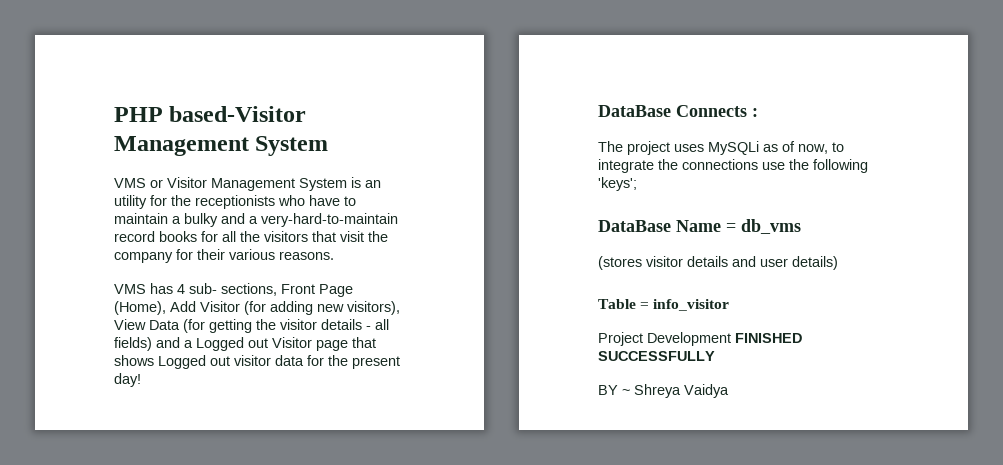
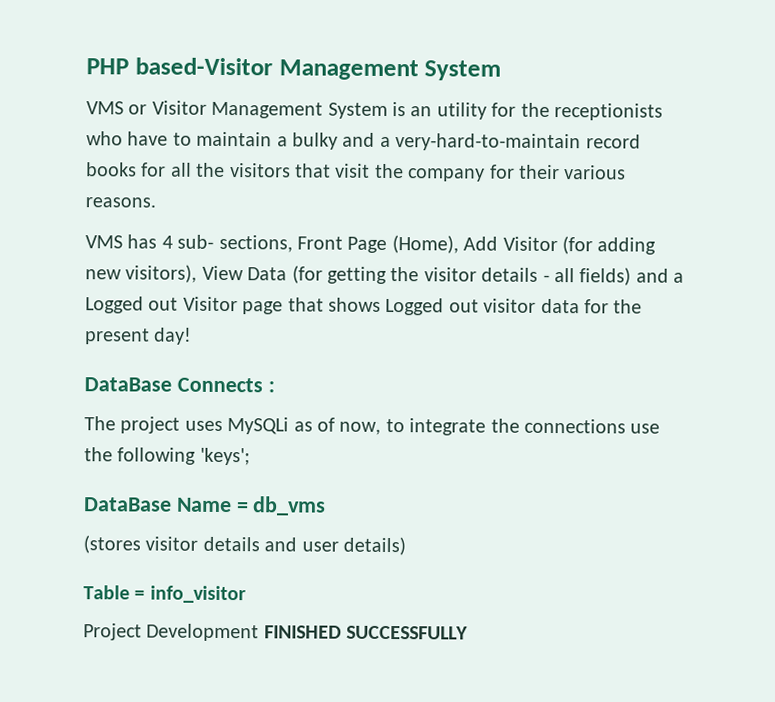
[598,384,729,398] // BY ~ Shreya Vaidya -> (469, 632) none

